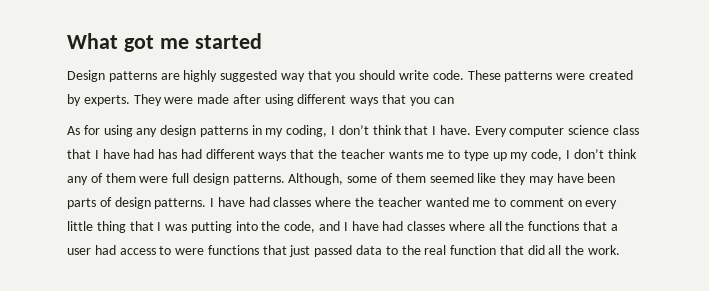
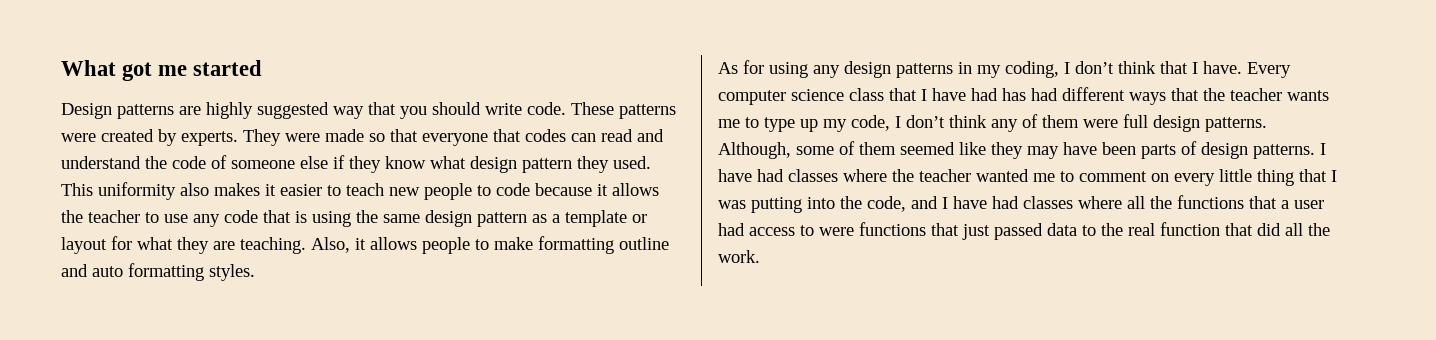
[232,94,454,106] after using different ways that you can -> [369,129,664,146] [61,155,651,173] [61,182,659,200] [61,210,647,227] [61,236,669,254] [61,263,255,281] so that everyone that codes can read and understand the code of someone else if they know what design pattern they used. This uniformity also makes it easier to teach new people to code because it allows the teacher to use any code that is using the same design pattern as a template or layout for what they are teaching. Also, it allows people to make formatting outline and auto formatting styles.

